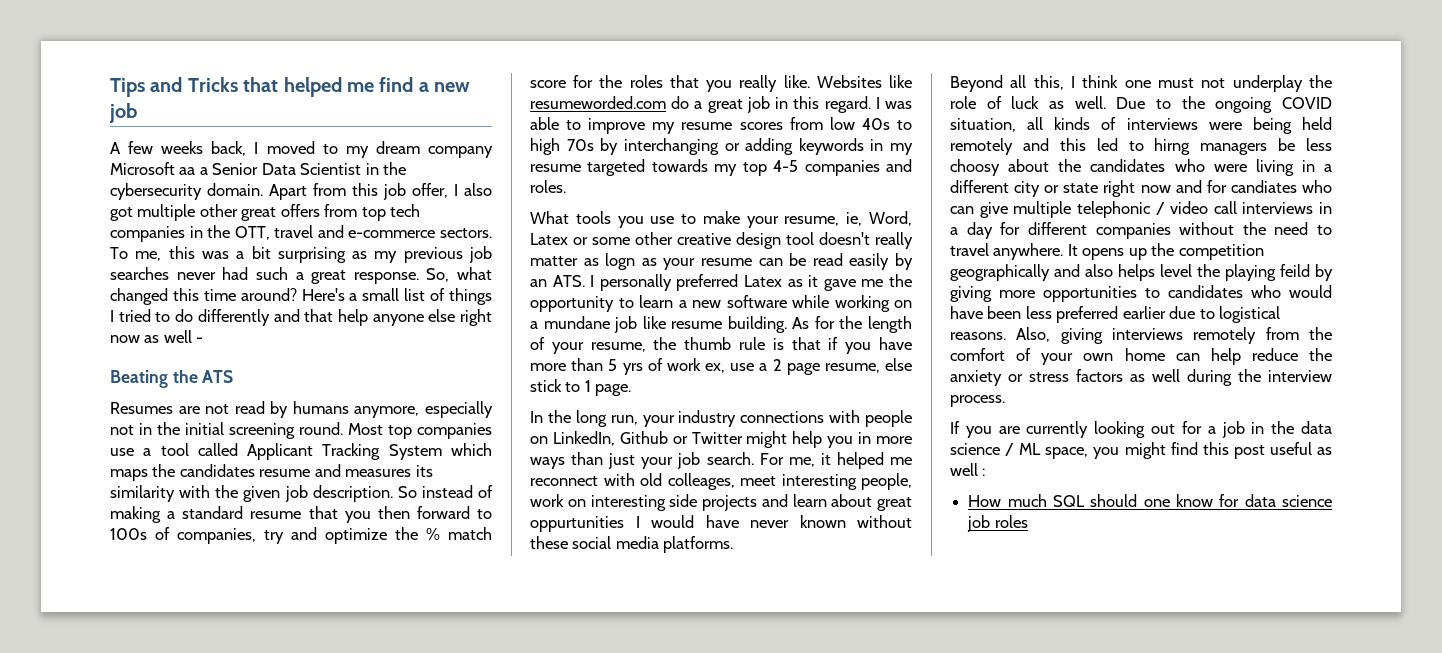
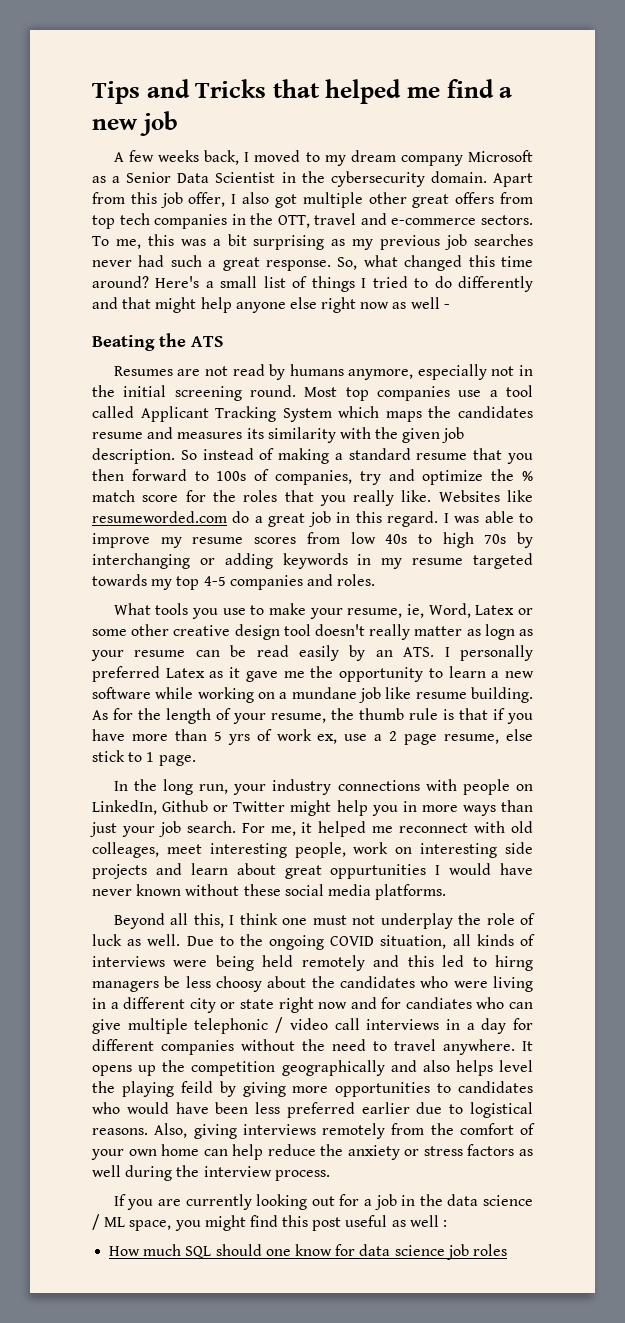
[179,167,196,175] aa -> [92,176,106,183] as
(334, 315) none -> [155,297,197,313] might

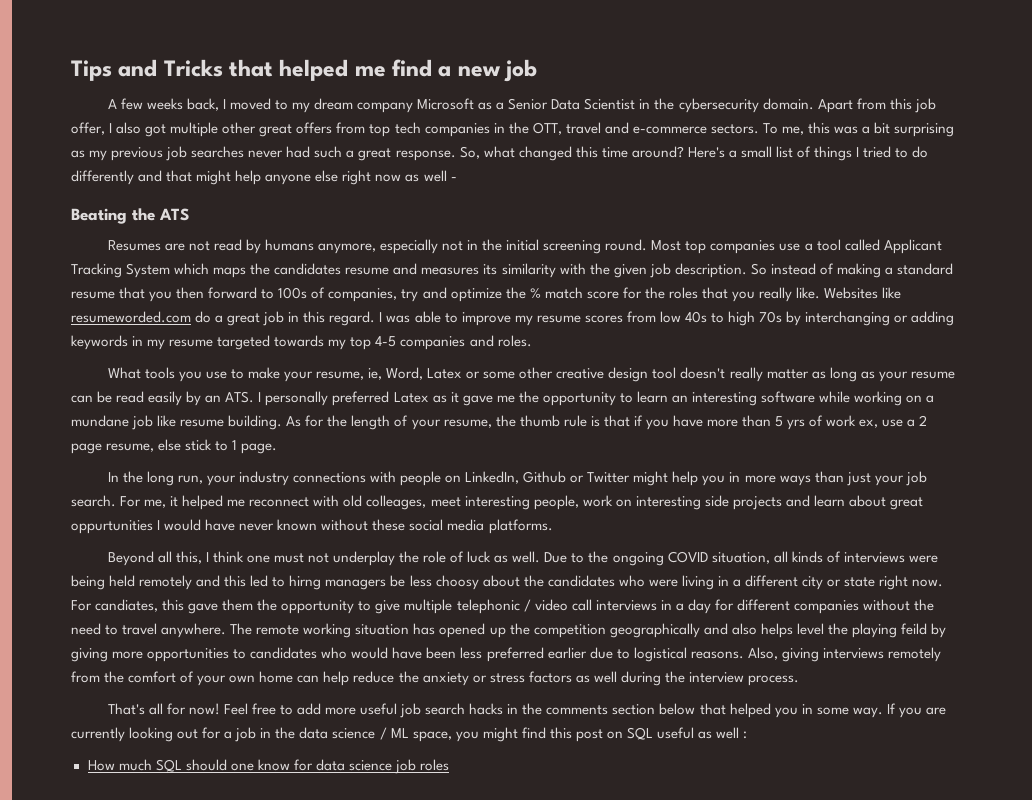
[484,624,515,640] logn -> [829,367,857,382] long
[491,671,534,678] a new -> [671,392,757,406] an interesting
[318,997,533,1009] now and for candiates who can -> [912,579,944,587] [71,599,372,614] now. For candiates, this gave them the opportunity to
[522,1041,533,1051] [92,1065,132,1076] It opens -> [230,623,486,638] The remote working situation has opened
(330, 1175) none -> [107,703,883,718] That's all for now! Feel free to add more useful job search hacks in the comments section below that helped you in some way.
(342, 1224) none -> [606,727,653,740] on SQL

